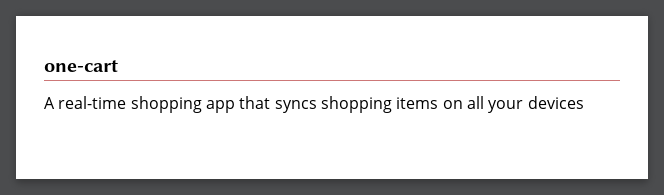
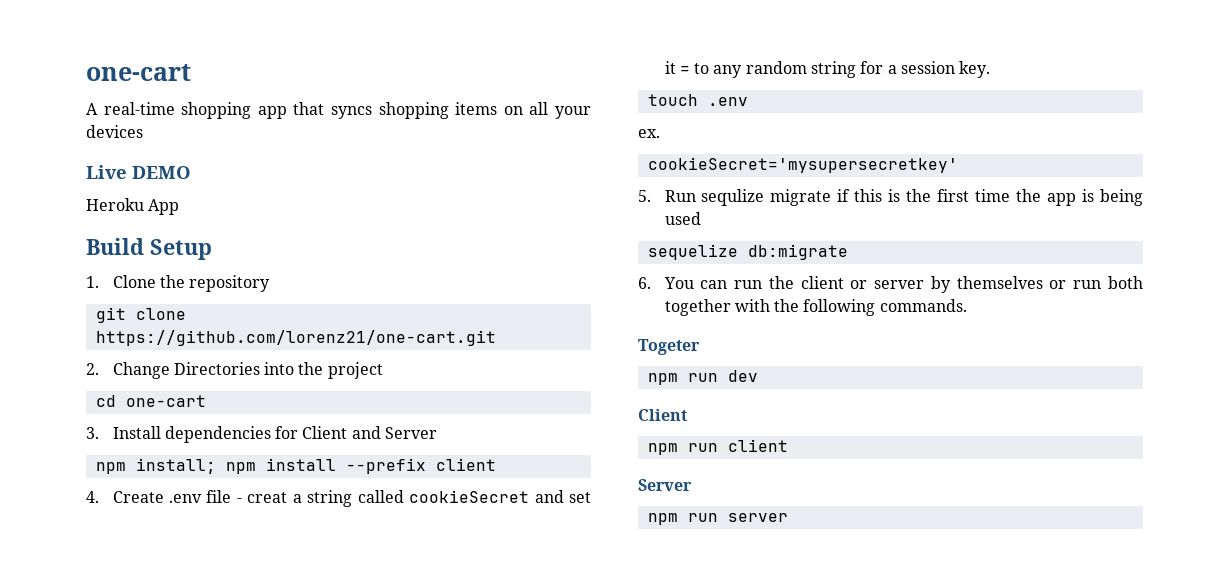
(584, 102) none -> [86,165,191,179] [86,198,180,215] [86,238,212,260] [86,275,271,292] [95,307,186,323] [95,330,496,346] [86,362,383,379] [95,395,206,407] [86,426,438,443] [95,458,496,474] [86,490,591,507] [664,61,991,78] [647,94,748,106] [638,129,660,138] [647,157,958,173] [638,189,1143,206] [664,212,701,225] [647,244,848,260] [638,276,1143,293] [664,299,967,316] [638,339,700,355] [647,370,758,385] [638,409,688,421] [647,439,788,455] [638,479,692,491] [647,513,788,525] // Live DEMO // Heroku App // Build Setup // 1. Clone the repository // git clone https://github.com/lorenz21/one-cart.git // 2. Change Directories into the project // cd one-cart // 3. Install dependencies for Client and Server // npm install; npm install --prefix client // 4. Create .env file - creat a string called cookieSecret and set it = to any random string for a session key. // touch .env // ex. // cookieSecret='mysupersecretkey' // 5. Run sequlize migrate if this is the first time the app is being used // sequelize db:migrate // 6. You can run the client or server by themselves or run both together with the following commands. // Togeter // npm run dev // Client // npm run client // Server // npm run server

